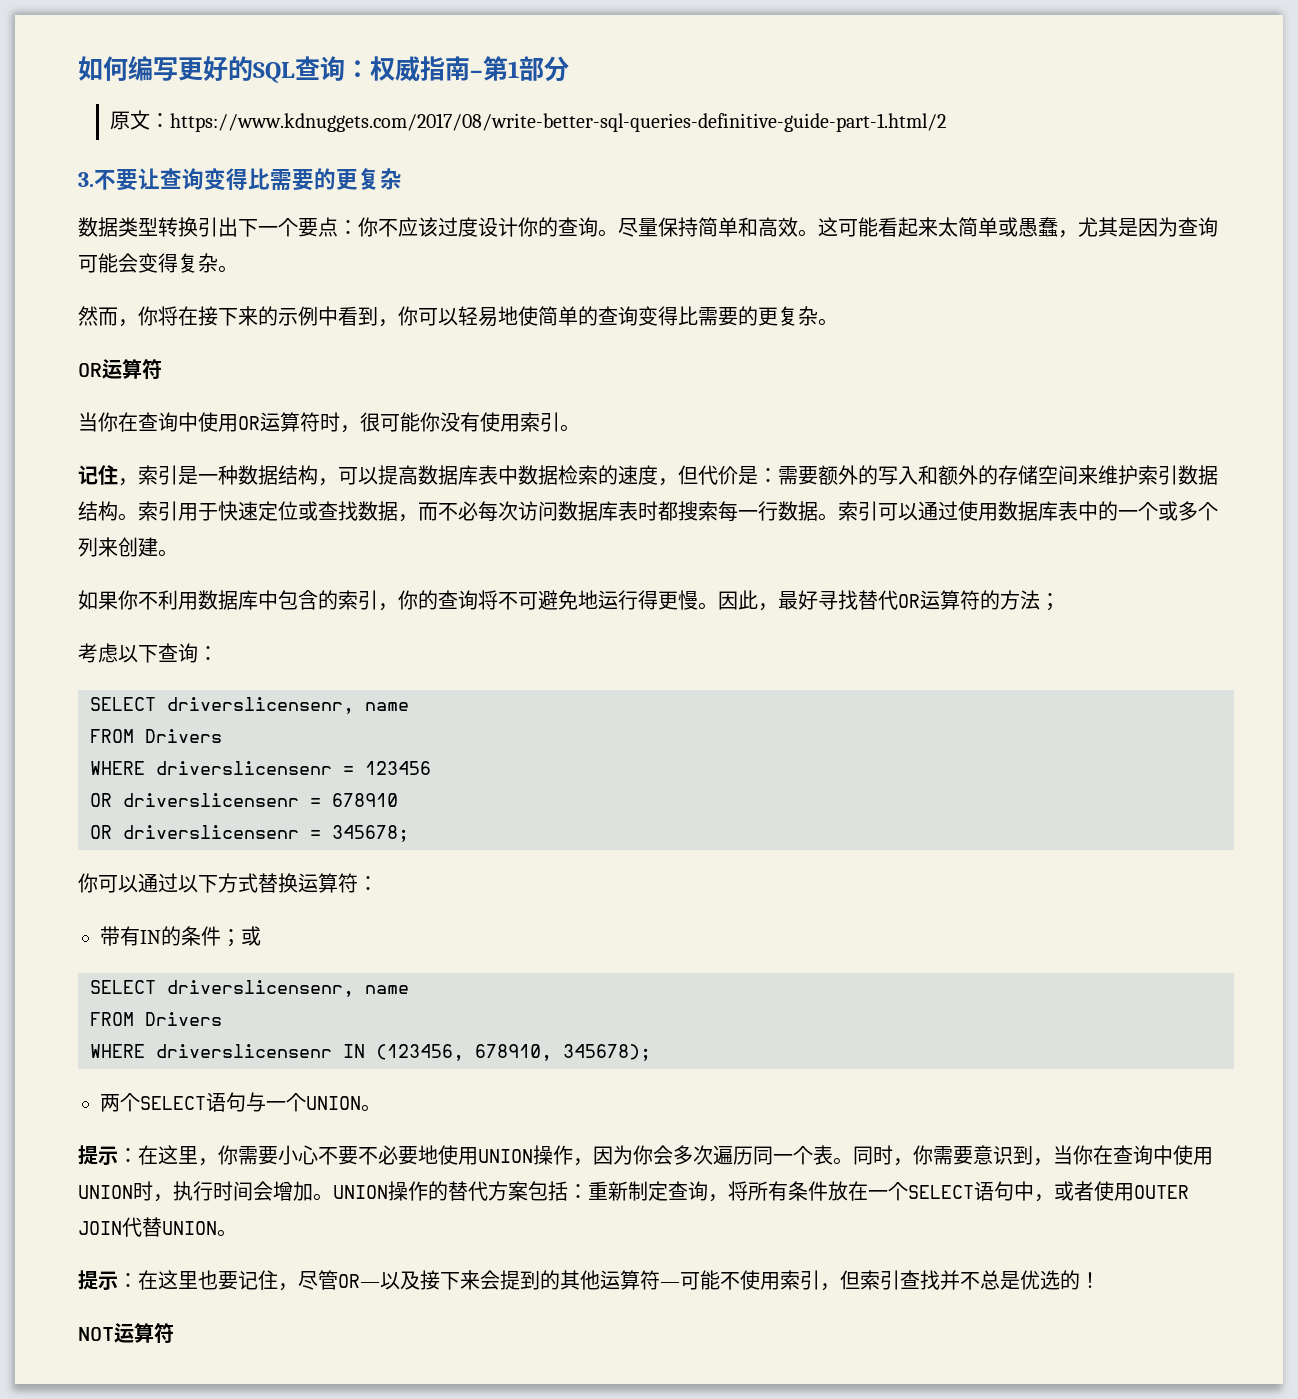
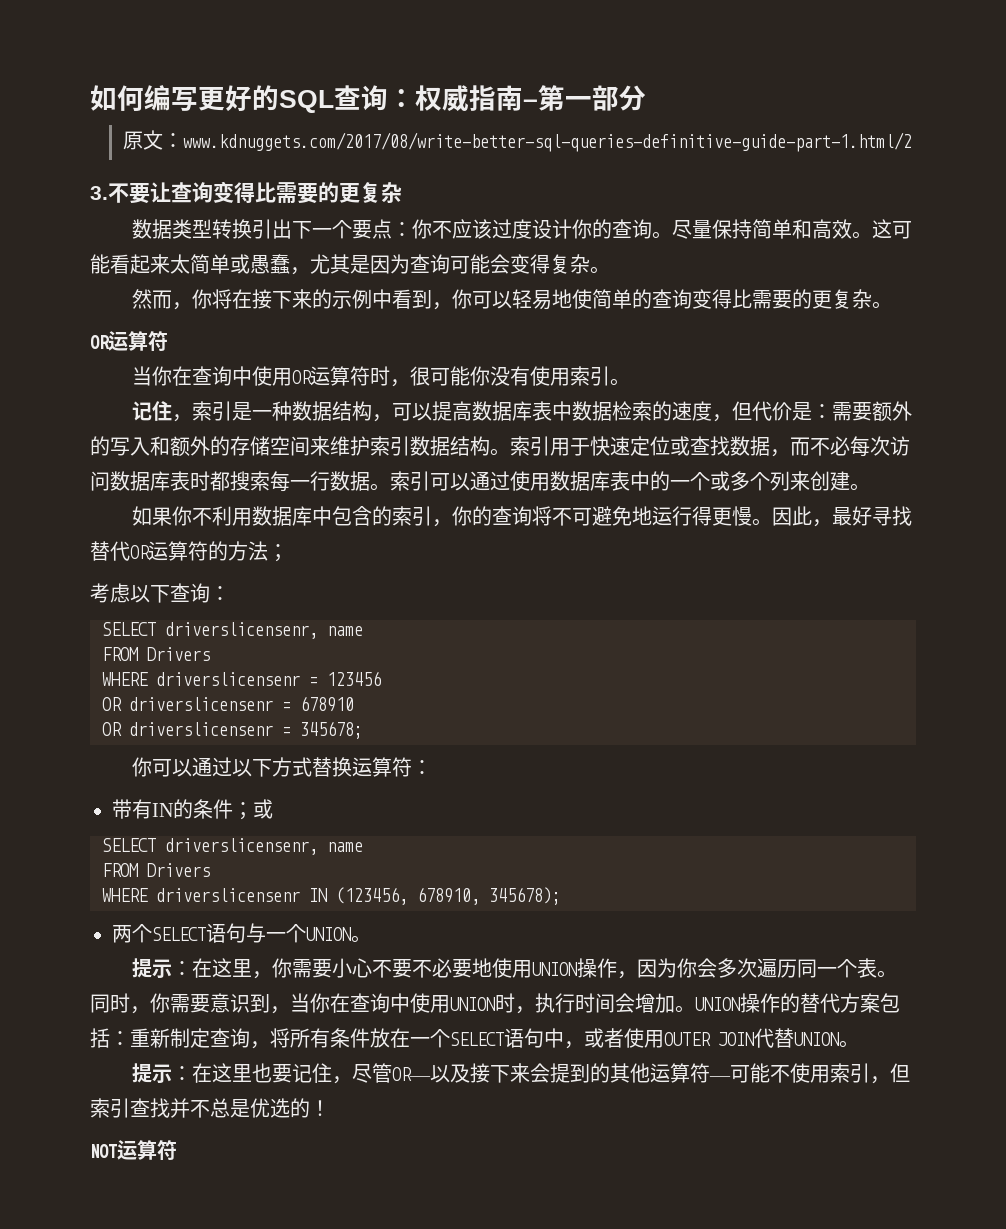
[508,61,519,78] 1 -> [565,96,592,108] 一
[169,113,946,132] https://www.kdnuggets.com/2017/08/write-better-sql-queries-definitive-guide-part-1.html/2 -> [183,132,913,152] www.kdnuggets.com/2017/08/write-better-sql-queries-definitive-guide-part-1.html/2

